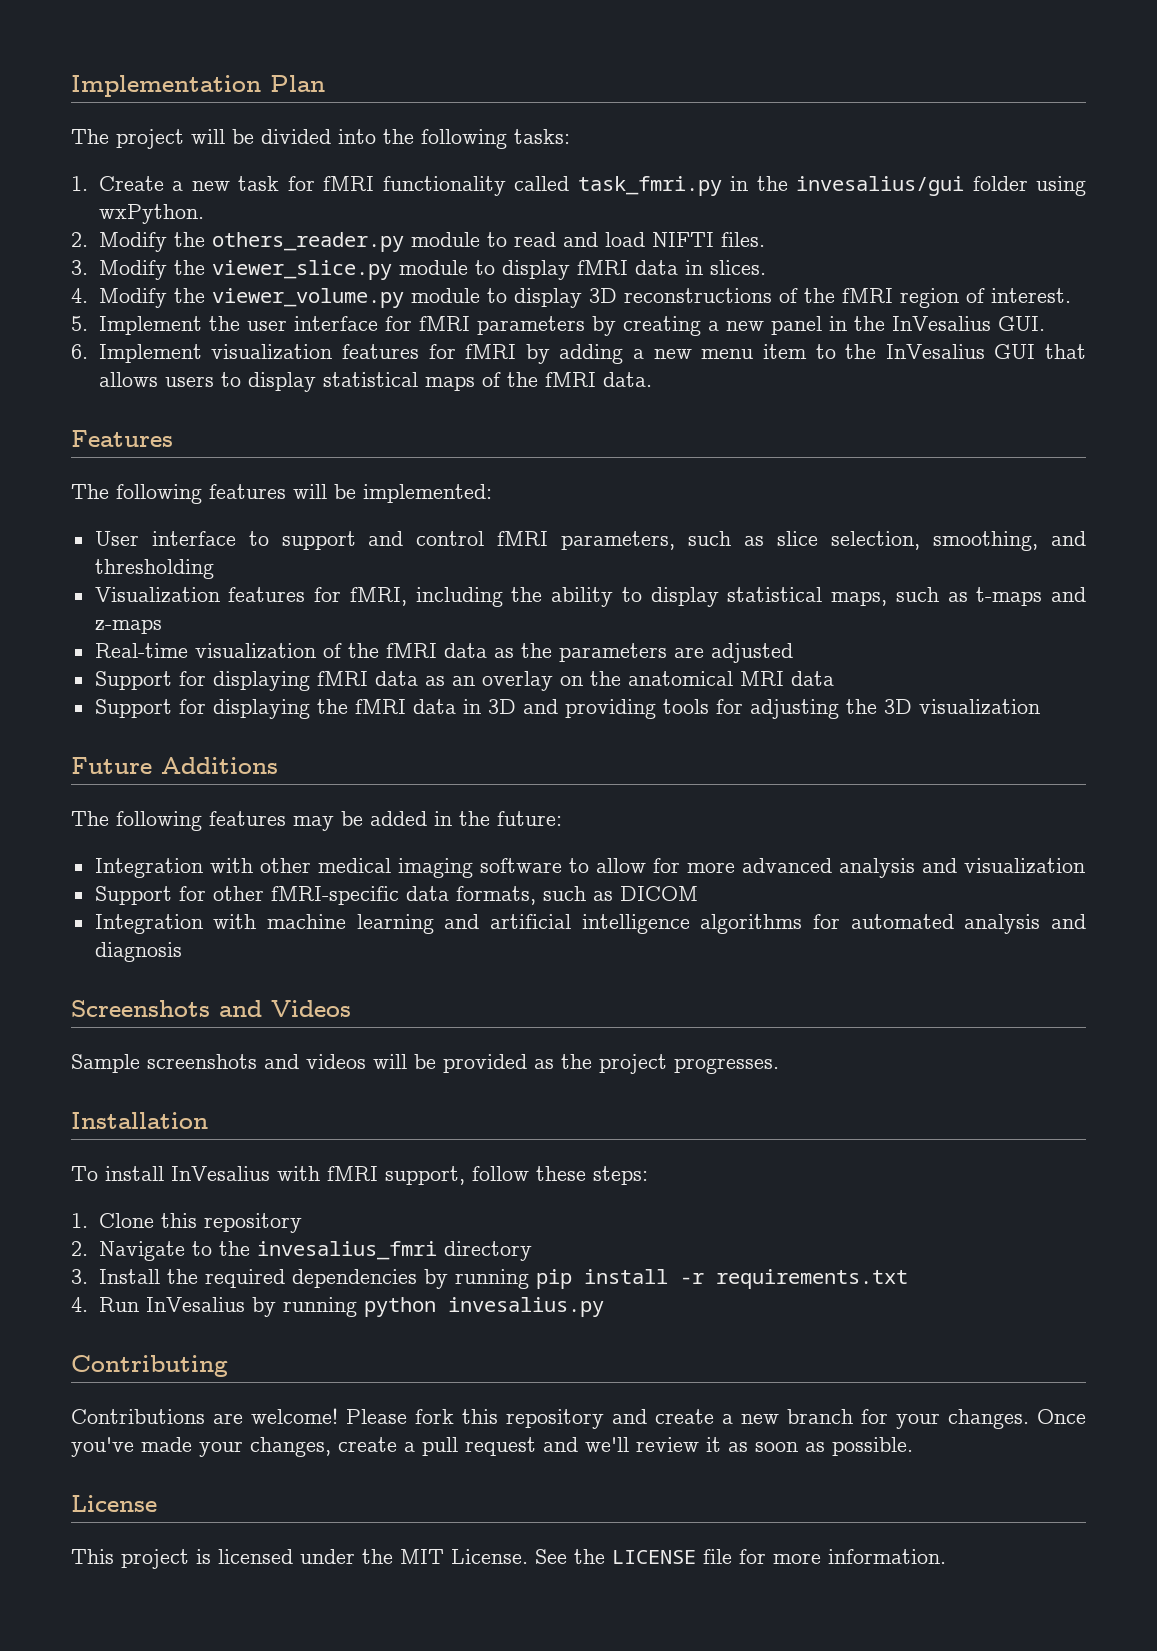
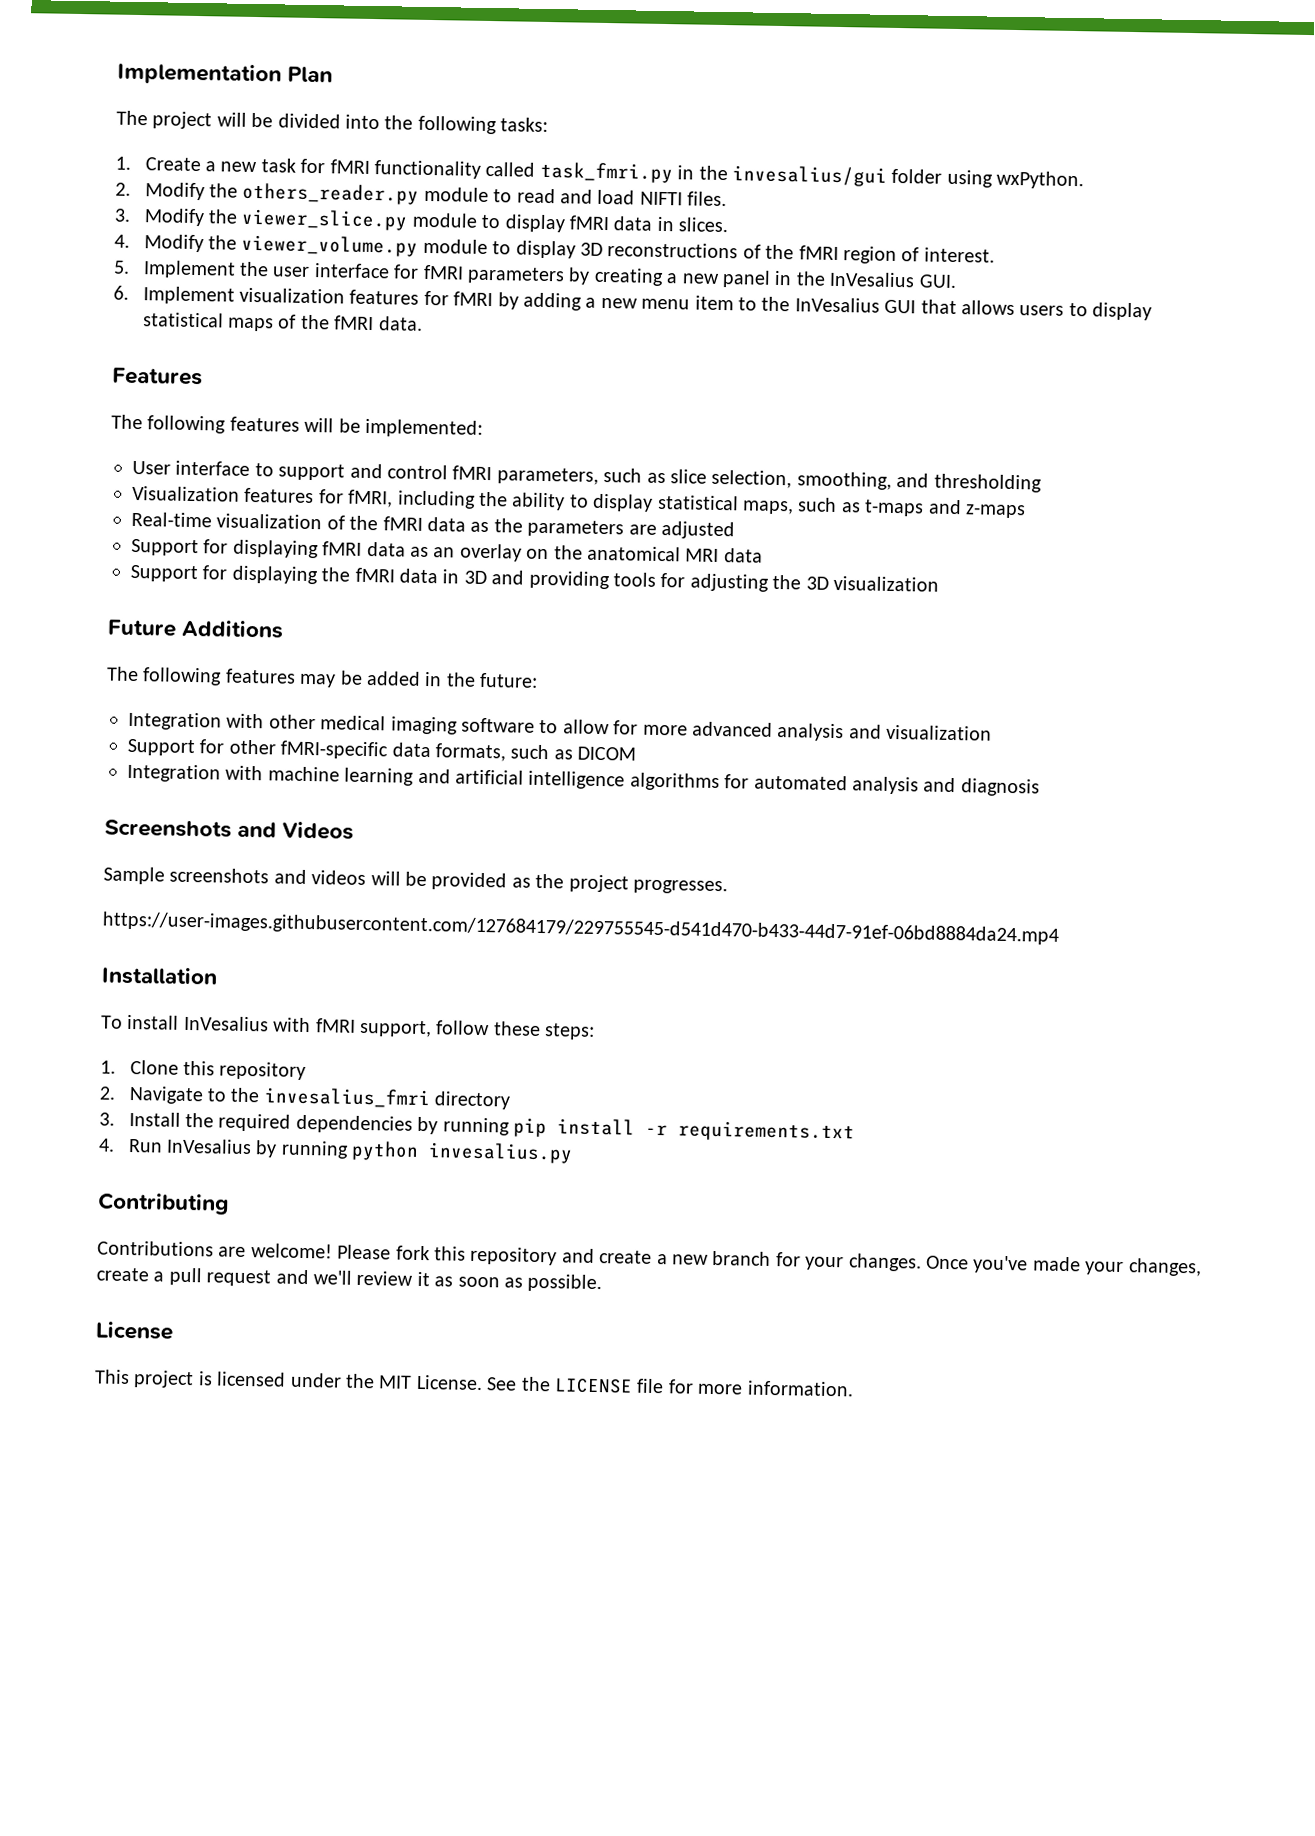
(779, 1066) none -> [102,911,1059,945] // https://user-images.githubusercontent.com/127684179/229755545-d541d470-b433-44d7-91ef-06bd8884da24.mp4

